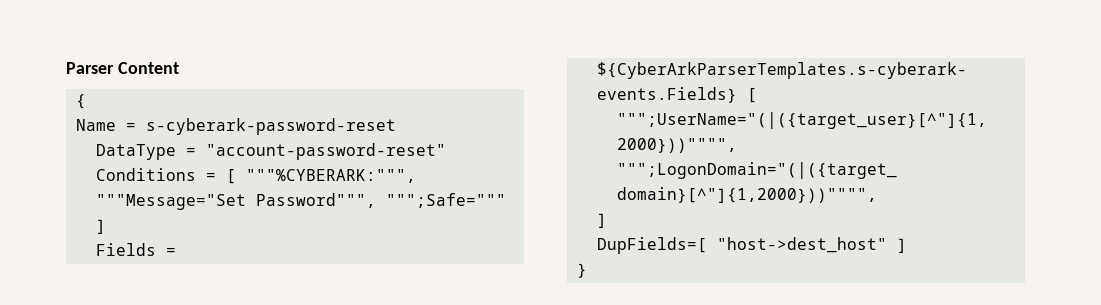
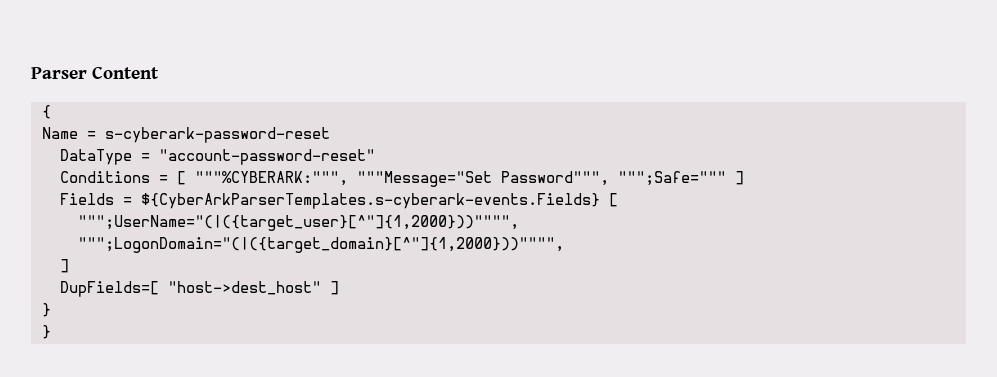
(587, 270) none -> [42,325,52,339] // }

